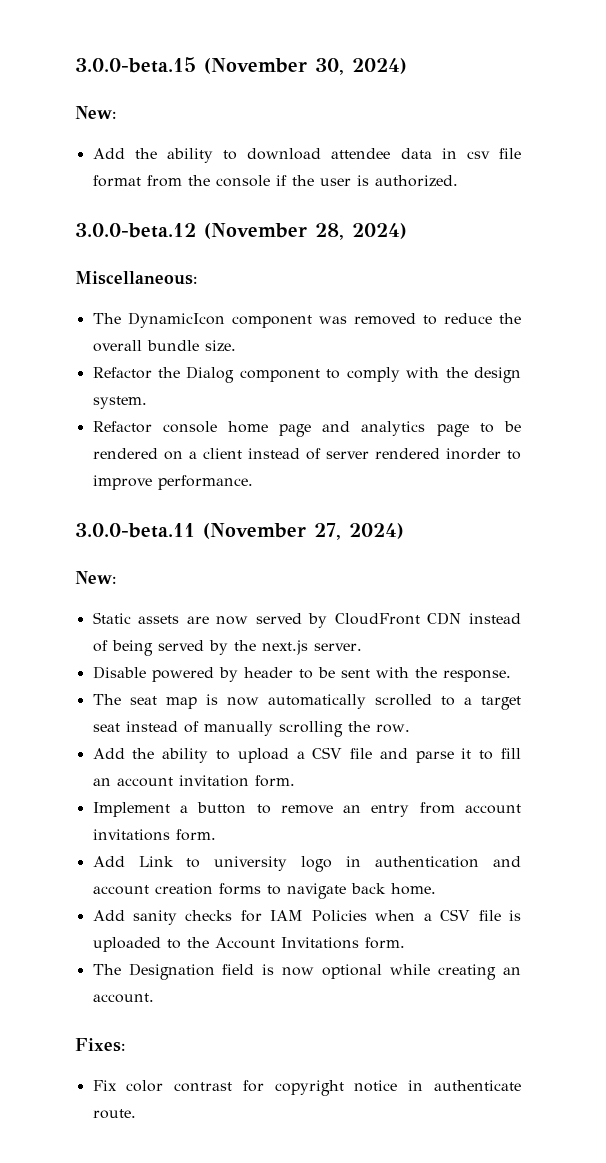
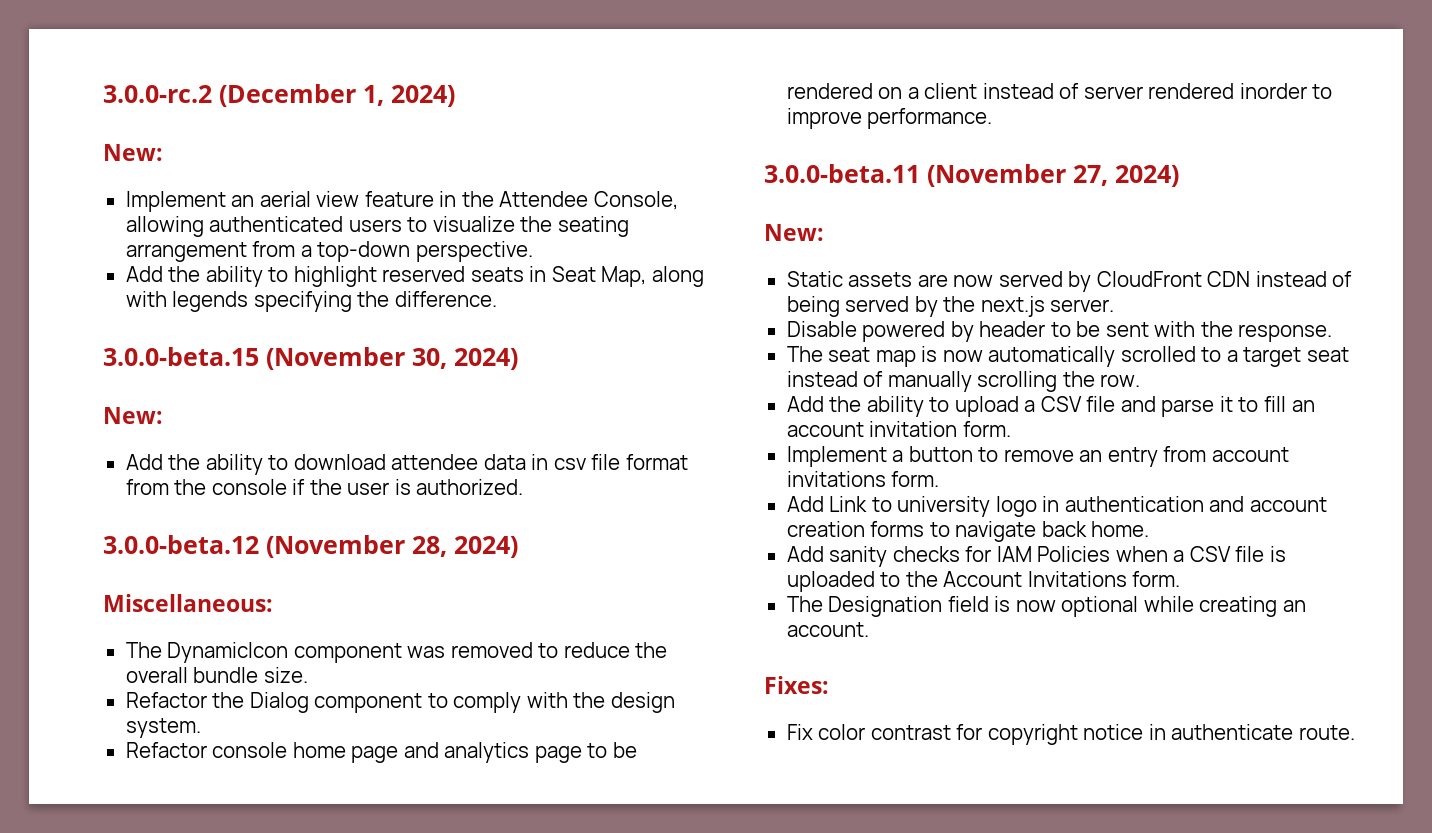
(75, 65) none -> [103,84,455,107] [103,144,163,161] [125,191,678,212] [125,216,629,237] [125,241,533,262] [125,266,704,287] [125,291,497,312] 3.0.0-rc.2 (December 1, 2024) // New: // Implement an aerial view feature in the Attendee Console, allowing authenticated users to visualize the seating arrangement from a top-down perspective. // Add the ability to highlight reserved seats in Seat Map, along with legends specifying the difference. //

